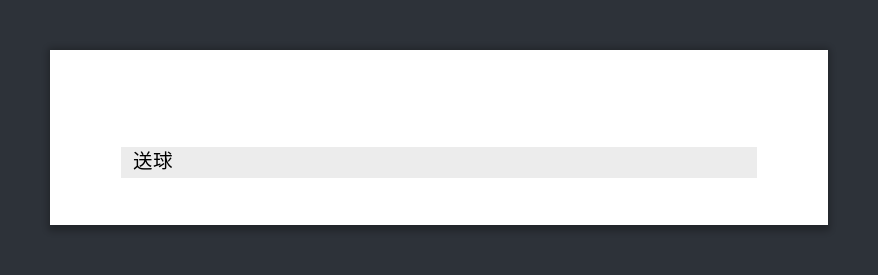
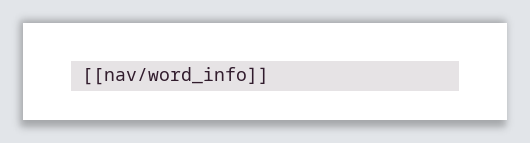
[133,151,173,170] 送球 -> [82,67,270,85] [[nav/word_info]]

